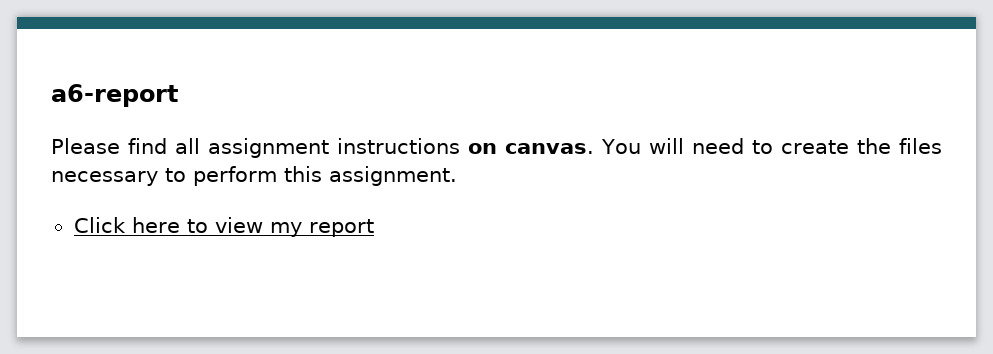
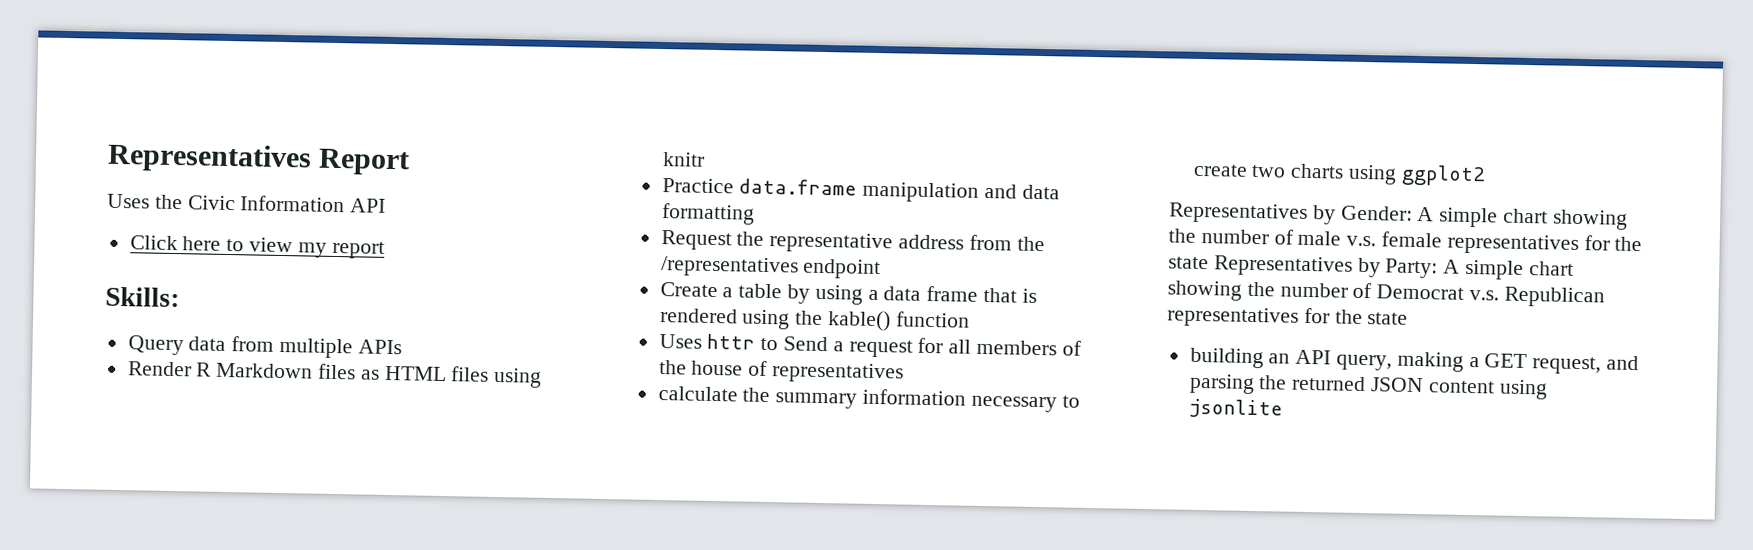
[51,84,178,107] [51,138,942,158] [51,166,457,186] a6-report // Please find all assignment instructions on canvas. You will need to create the files necessary to perform this assignment. -> [107,142,411,176] [107,193,387,213] Representatives Report // Uses the Civic Information API
(374, 228) none -> [105,286,180,308] [127,335,402,359] [127,361,543,388] [661,152,705,167] [661,178,1060,203] [660,203,755,225] [660,230,1045,254] [659,255,882,280] [659,281,1037,305] [659,307,970,332] [658,333,1082,358] [658,359,905,384] [657,385,1080,413] [1192,163,1486,187] [1169,202,1628,230] [1168,228,1643,255] [1168,255,1574,280] [1167,280,1605,308] [1167,306,1409,328] [1189,347,1640,375] [1188,373,1548,400] [1188,398,1283,419] // Skills: // Query data from multiple APIs // Render R Markdown files as HTML files using knitr // Practice data.frame manipulation and data formatting // Request the representative address from the /representatives endpoint // Create a table by using a data frame that is rendered using the kable() function // Uses httr to Send a request for all members of the house of representatives // calculate the summary information necessary to create two charts using ggplot2 // Representatives by Gender: A simple chart showing the number of male v.s. female representatives for the state Representatives by Party: A simple chart showing the number of Democrat v.s. Republican representatives for the state // building an API query, making a GET request, and parsing the returned JSON content using jsonlite

